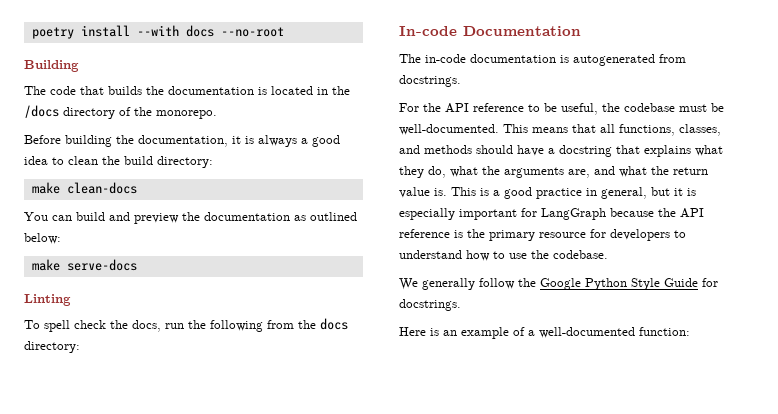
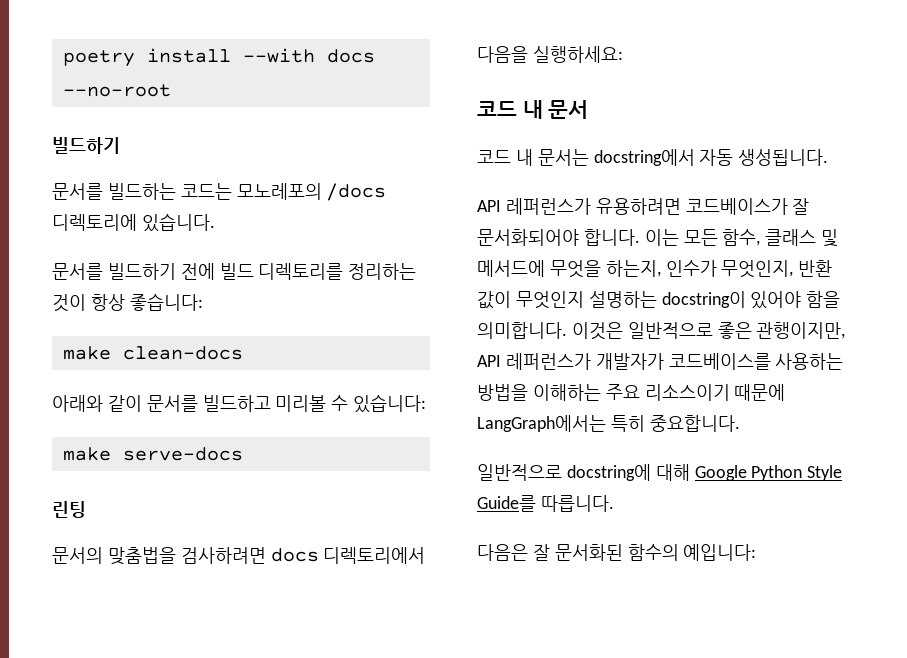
[24,60,79,72] [24,86,350,95] [24,105,217,119] [24,135,340,147] [24,156,213,168] [31,182,137,194] [24,212,357,224] [24,233,61,244] [31,259,137,271] [24,294,71,306] [24,318,348,332] [24,341,80,353] [399,26,581,36] [399,54,686,66] [399,75,461,87] [399,103,724,115] [399,124,721,136] [399,145,723,157] [399,166,708,178] [399,187,696,199] [399,208,704,220] [399,229,686,241] [399,250,608,261] [399,278,718,290] [399,299,461,311] [399,327,690,339] Building // The code that builds the documentation is located in the /docs directory of the monorepo. // Before building the documentation, it is always a good idea to clean the build directory: // make clean-docs // You can build and preview the documentation as outlined below: // make serve-docs // Linting // To spell check the docs, run the following from the docs directory: // In-code Documentation // The in-code documentation is autogenerated from docstrings. // For the API reference to be useful, the codebase must be well-documented. This means that all functions, classes, and methods should have a docstring that explains what they do, what the arguments are, and what the return value is. This is a good practice in general, but it is especially important for LangGraph because the API reference is the primary resource for developers to understand how to use the codebase. // We generally follow the Google Python Style Guide for docstrings. // Here is an example of a well-documented function: -> [52,137,120,154] [52,183,387,201] [52,213,215,232] [52,263,417,280] [52,293,203,312] [62,346,243,360] [52,394,427,413] [62,447,243,461] [52,501,86,518] [52,547,426,565] [477,46,623,63] [477,100,589,119] [477,149,829,166] [477,198,810,215] [477,229,839,247] [477,260,833,278] [477,291,841,309] [477,322,846,340] [477,353,844,370] [477,384,786,401] [477,415,740,432] [477,464,843,481] [477,495,614,512] [477,544,757,561] 빌드하기 // 문서를 빌드하는 코드는 모노레포의 /docs 디렉토리에 있습니다. // 문서를 빌드하기 전에 빌드 디렉토리를 정리하는 것이 항상 좋습니다: // make clean-docs // 아래와 같이 문서를 빌드하고 미리볼 수 있습니다: // make serve-docs // 린팅 // 문서의 맞춤법을 검사하려면 docs 디렉토리에서 다음을 실행하세요: // 코드 내 문서 // 코드 내 문서는 docstring에서 자동 생성됩니다. // API 레퍼런스가 유용하려면 코드베이스가 잘 문서화되어야 합니다. 이는 모든 함수, 클래스 및 메서드에 무엇을 하는지, 인수가 무엇인지, 반환 값이 무엇인지 설명하는 docstring이 있어야 함을 의미합니다. 이것은 일반적으로 좋은 관행이지만, API 레퍼런스가 개발자가 코드베이스를 사용하는 방법을 이해하는 주요 리소스이기 때문에 LangGraph에서는 특히 중요합니다. // 일반적으로 docstring에 대해 Google Python Style Guide를 따릅니다. // 다음은 잘 문서화된 함수의 예입니다:

